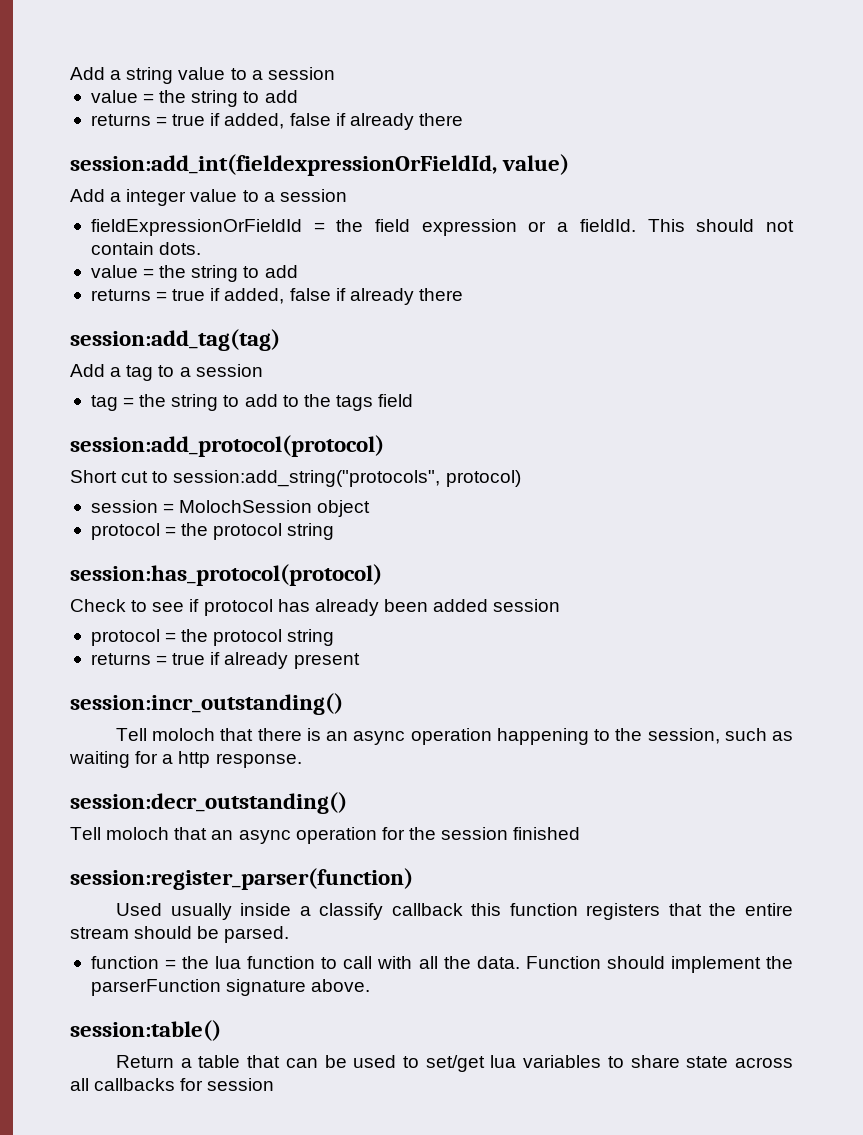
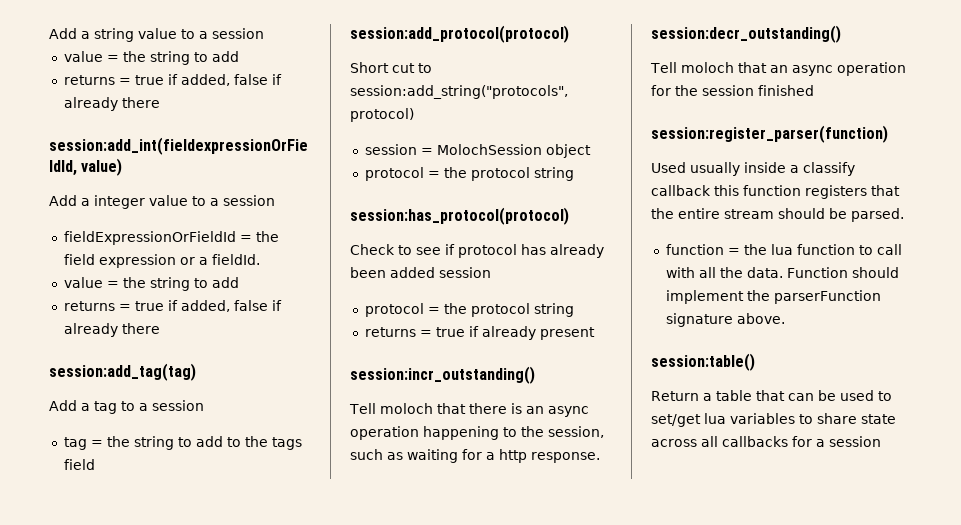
[647,219,794,232] [90,242,202,255] This should not contain dots. -> (260, 259) none
(204, 1084) none -> [816,439,825,447] a

